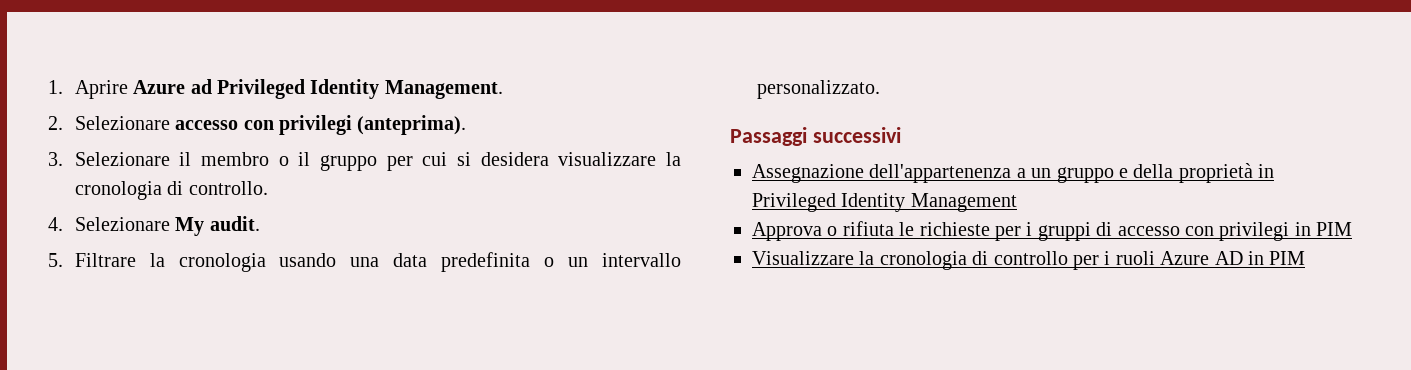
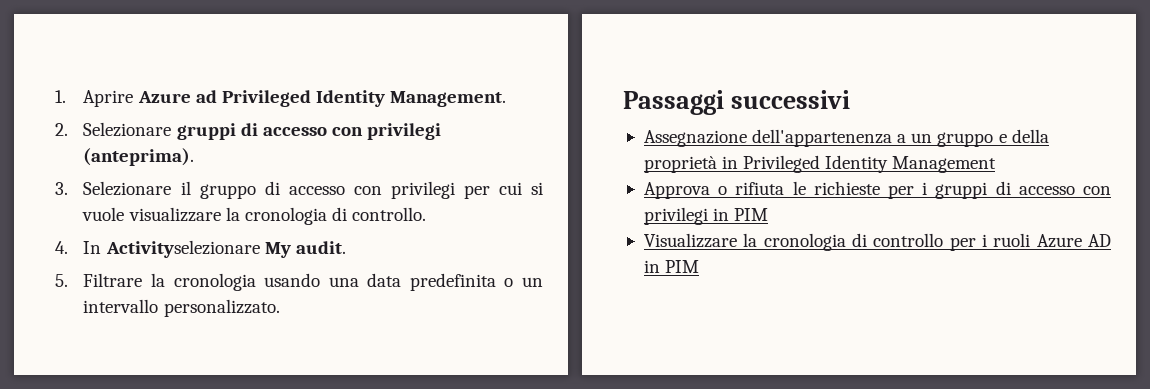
(170, 123) none -> [176,123,258,140] gruppi di
[201,152,378,171] membro o il gruppo -> [199,181,455,199] gruppo di accesso con privilegi
[480,152,549,166] desidera -> [82,207,125,221] vuole
[74,217,170,231] Selezionare -> [83,240,260,258] In Activityselezionare

